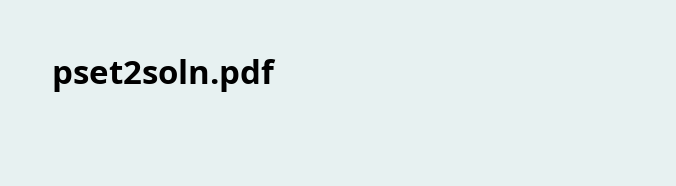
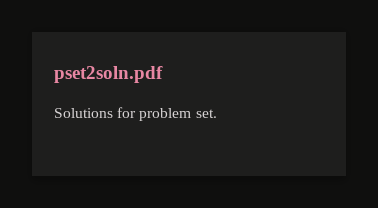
(276, 75) none -> [54,107,217,121] // Solutions for problem set.

